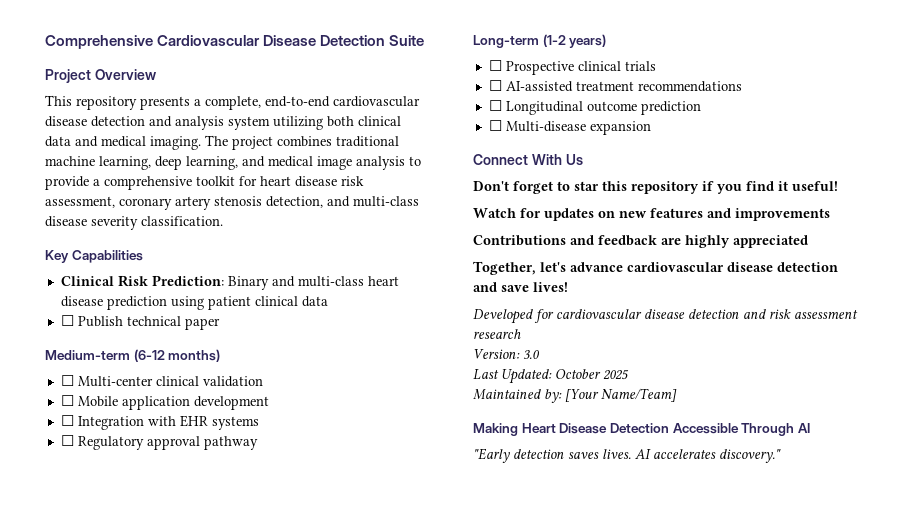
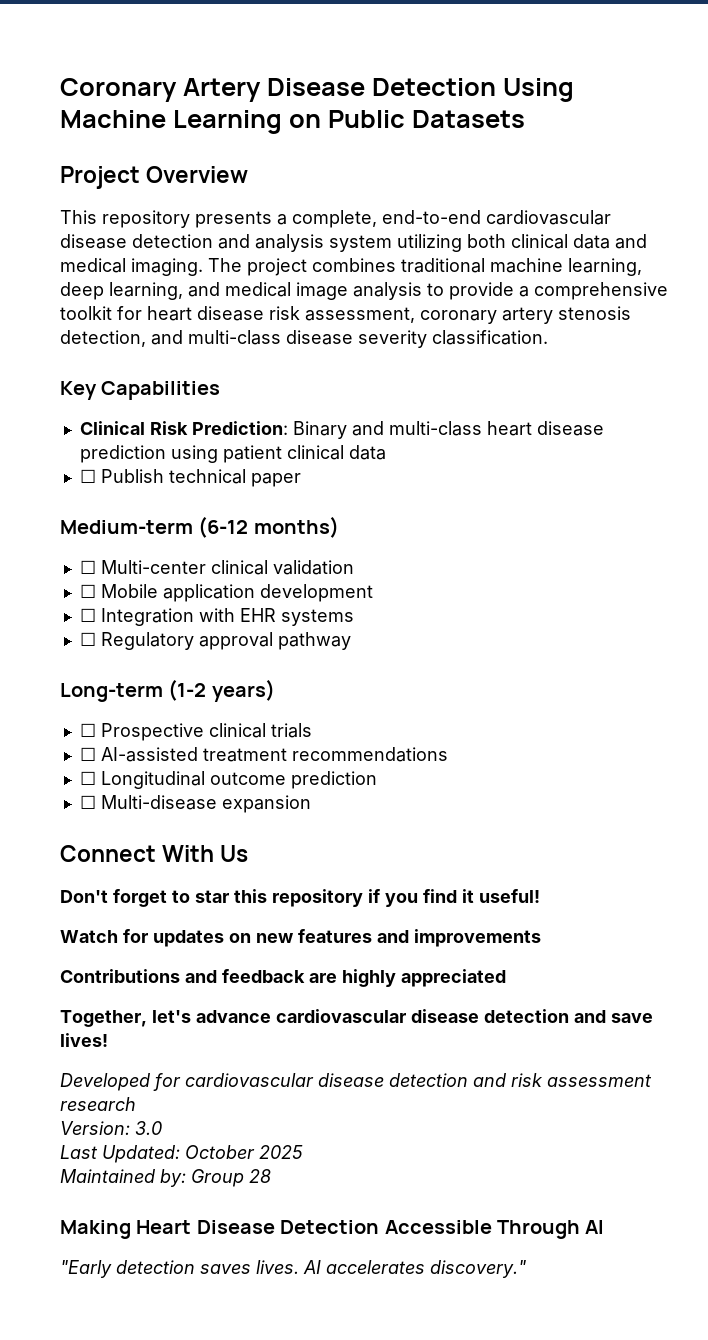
[45,35,425,49] Comprehensive Cardiovascular Disease Detection Suite -> [60,78,574,102] [60,110,525,134] Coronary Artery Disease Detection Using Machine Learning on Public Datasets
[565,388,677,402] [Your Name/Team] -> [191,1169,271,1187] Group 28

